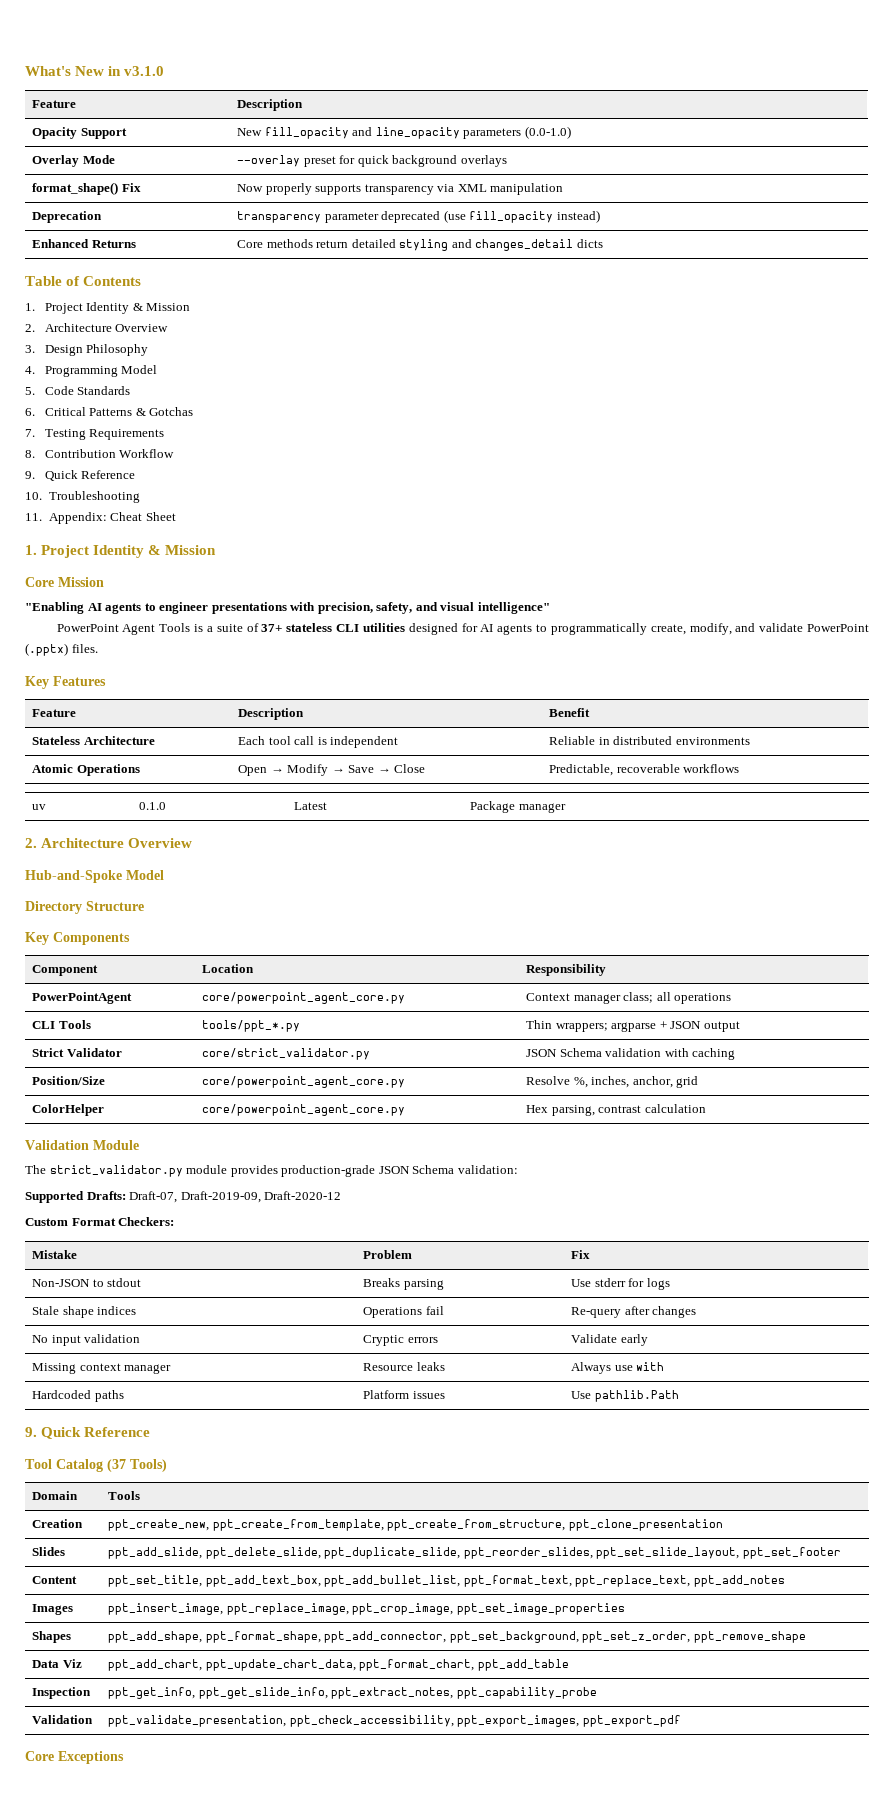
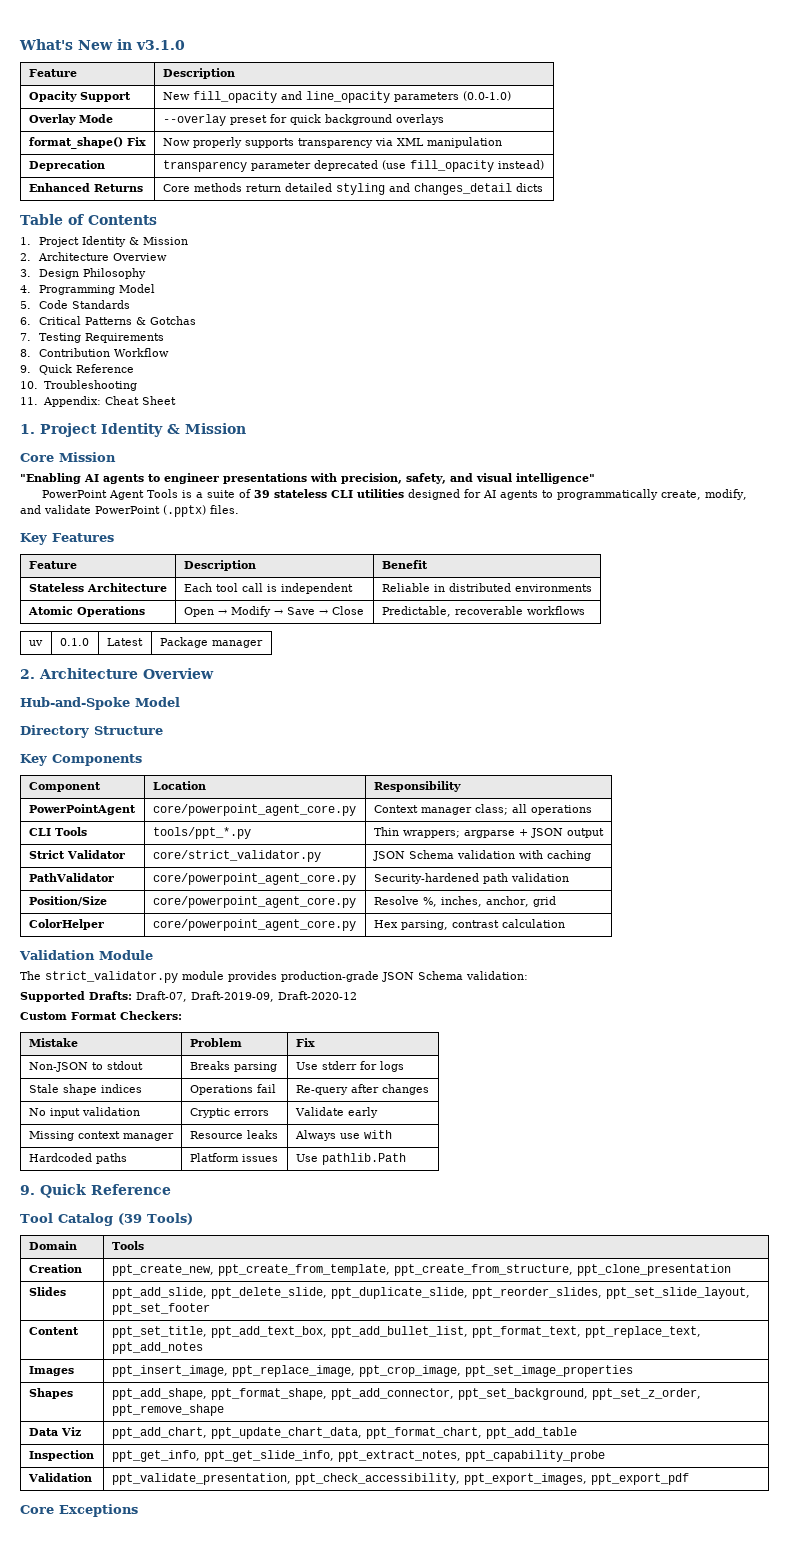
[261,624,283,632] 37+ -> [253,490,270,498] 39
(736, 1054) none -> [28,873,114,882] [152,873,356,885] [373,873,569,884] // PathValidator | core/powerpoint_agent_core.py | Security-hardened path validation
[107,1459,126,1472] (37 -> [117,1213,142,1225] (39

